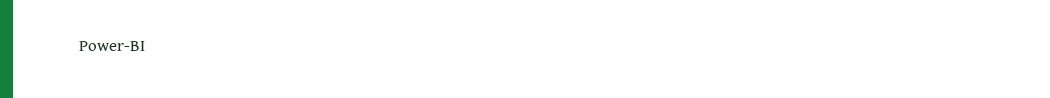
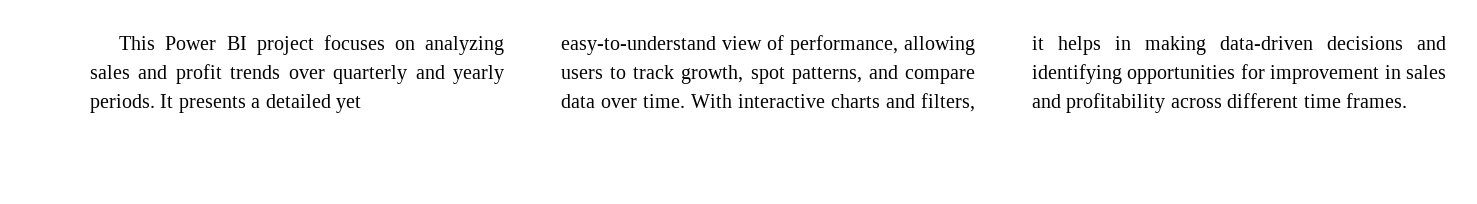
[79,41,145,51] Power-BI -> [119,35,505,55] [90,64,504,84] [90,94,361,113] [561,35,975,55] [561,65,975,84] [561,93,975,112] [1032,36,1446,55] [1032,64,1446,84] [1032,93,1407,113] This Power BI project focuses on analyzing sales and profit trends over quarterly and yearly periods. It presents a detailed yet easy-to-understand view of performance, allowing users to track growth, spot patterns, and compare data over time. With interactive charts and filters, it helps in making data-driven decisions and identifying opportunities for improvement in sales and profitability across different time frames.

